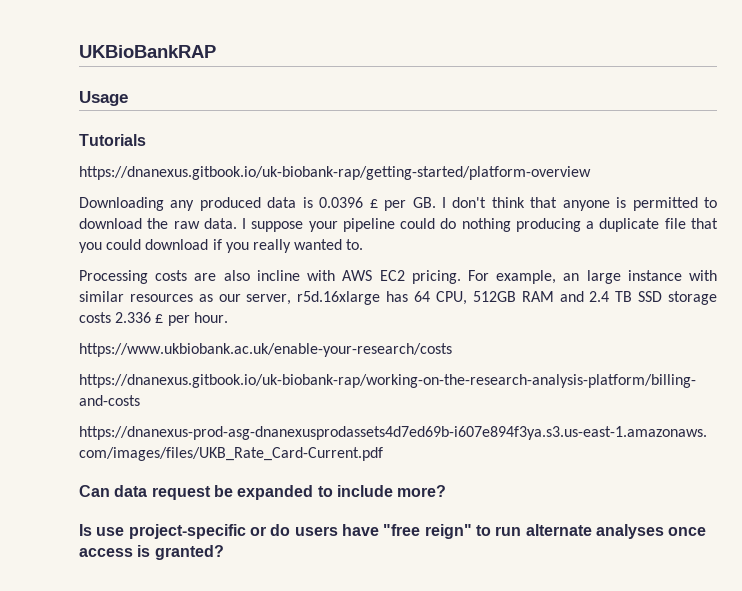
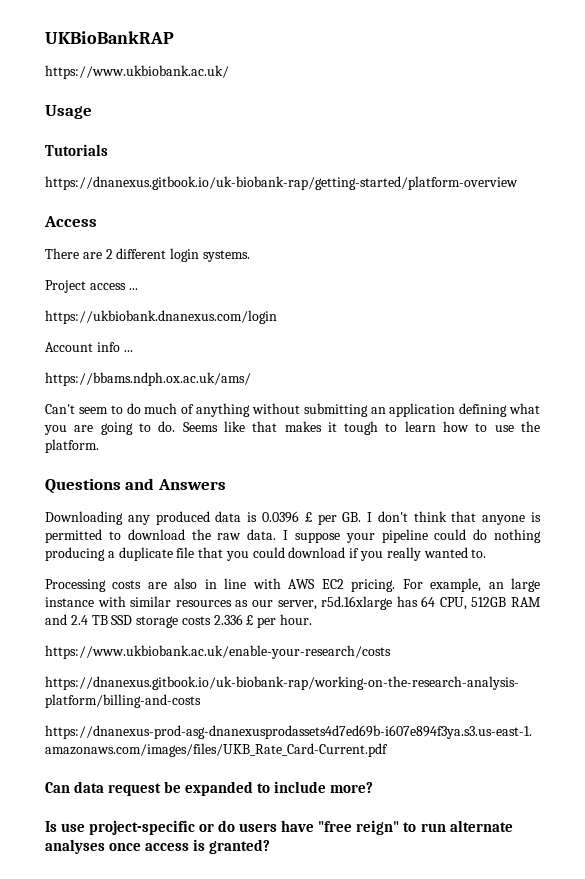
(216, 51) none -> [45,65,229,79] // https://www.ukbiobank.ac.uk/
(591, 173) none -> [44,216,97,227] [45,248,250,262] [45,280,138,293] [45,310,277,324] [45,342,133,352] [45,372,251,386] [45,403,540,417] [44,421,540,435] [45,439,99,453] [45,478,226,494] // Access // There are 2 different login systems. // Project access ... // https://ukbiobank.dnanexus.com/login // Account info ... // https://bbams.ndph.ox.ac.uk/ams/ // Can't seem to do much of anything without submitting an application defining what you are going to do. Seems like that makes it tough to learn how to use the platform. // Questions and Answers
[256,270,300,281] incline -> [204,578,247,589] in line

